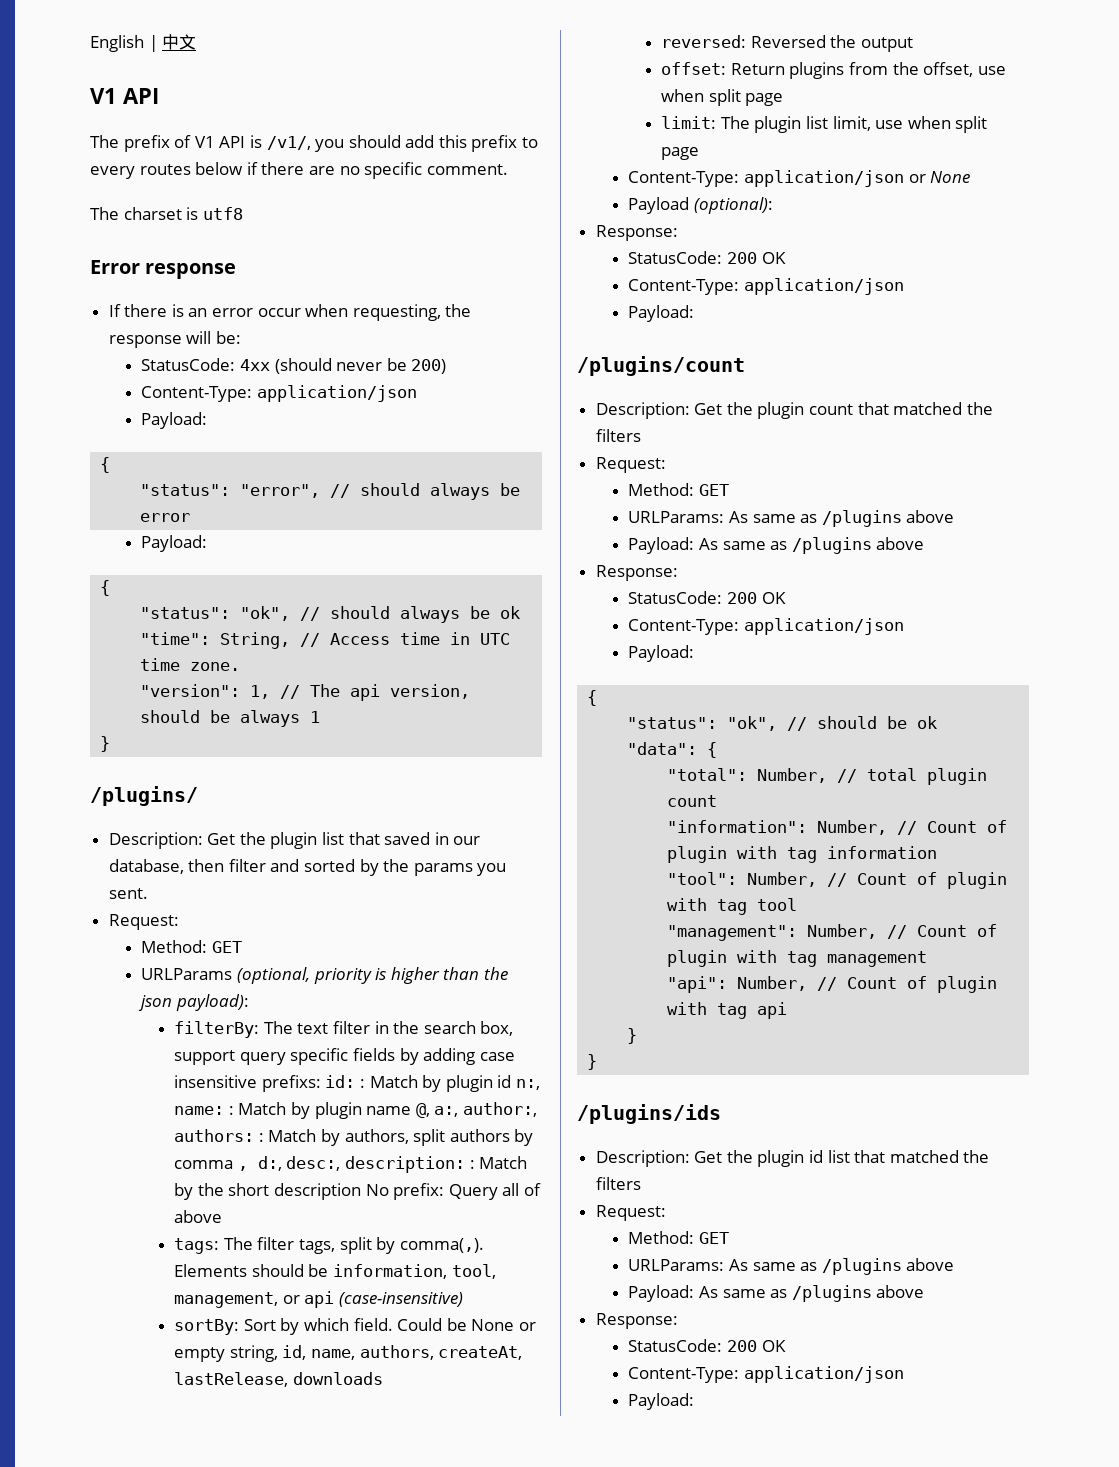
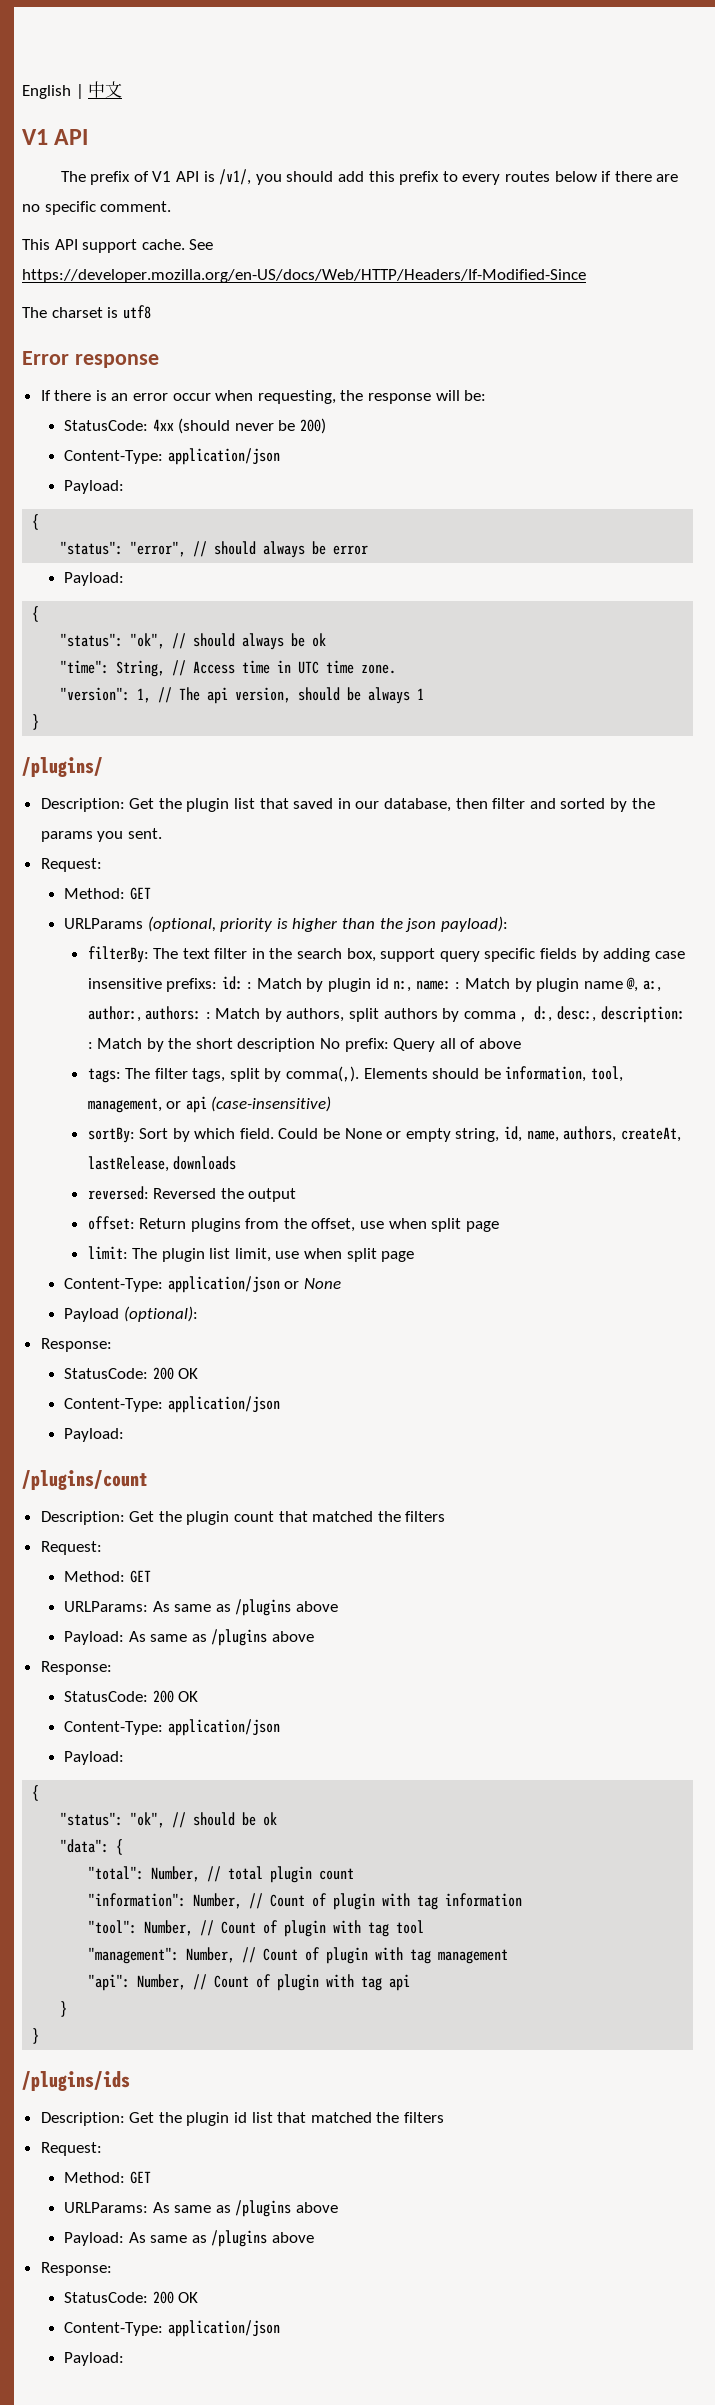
(508, 169) none -> [22,239,214,253] [22,269,586,283] // This API support cache. See https://developer.mozilla.org/en-US/docs/Web/HTTP/Headers/If-Modified-Since

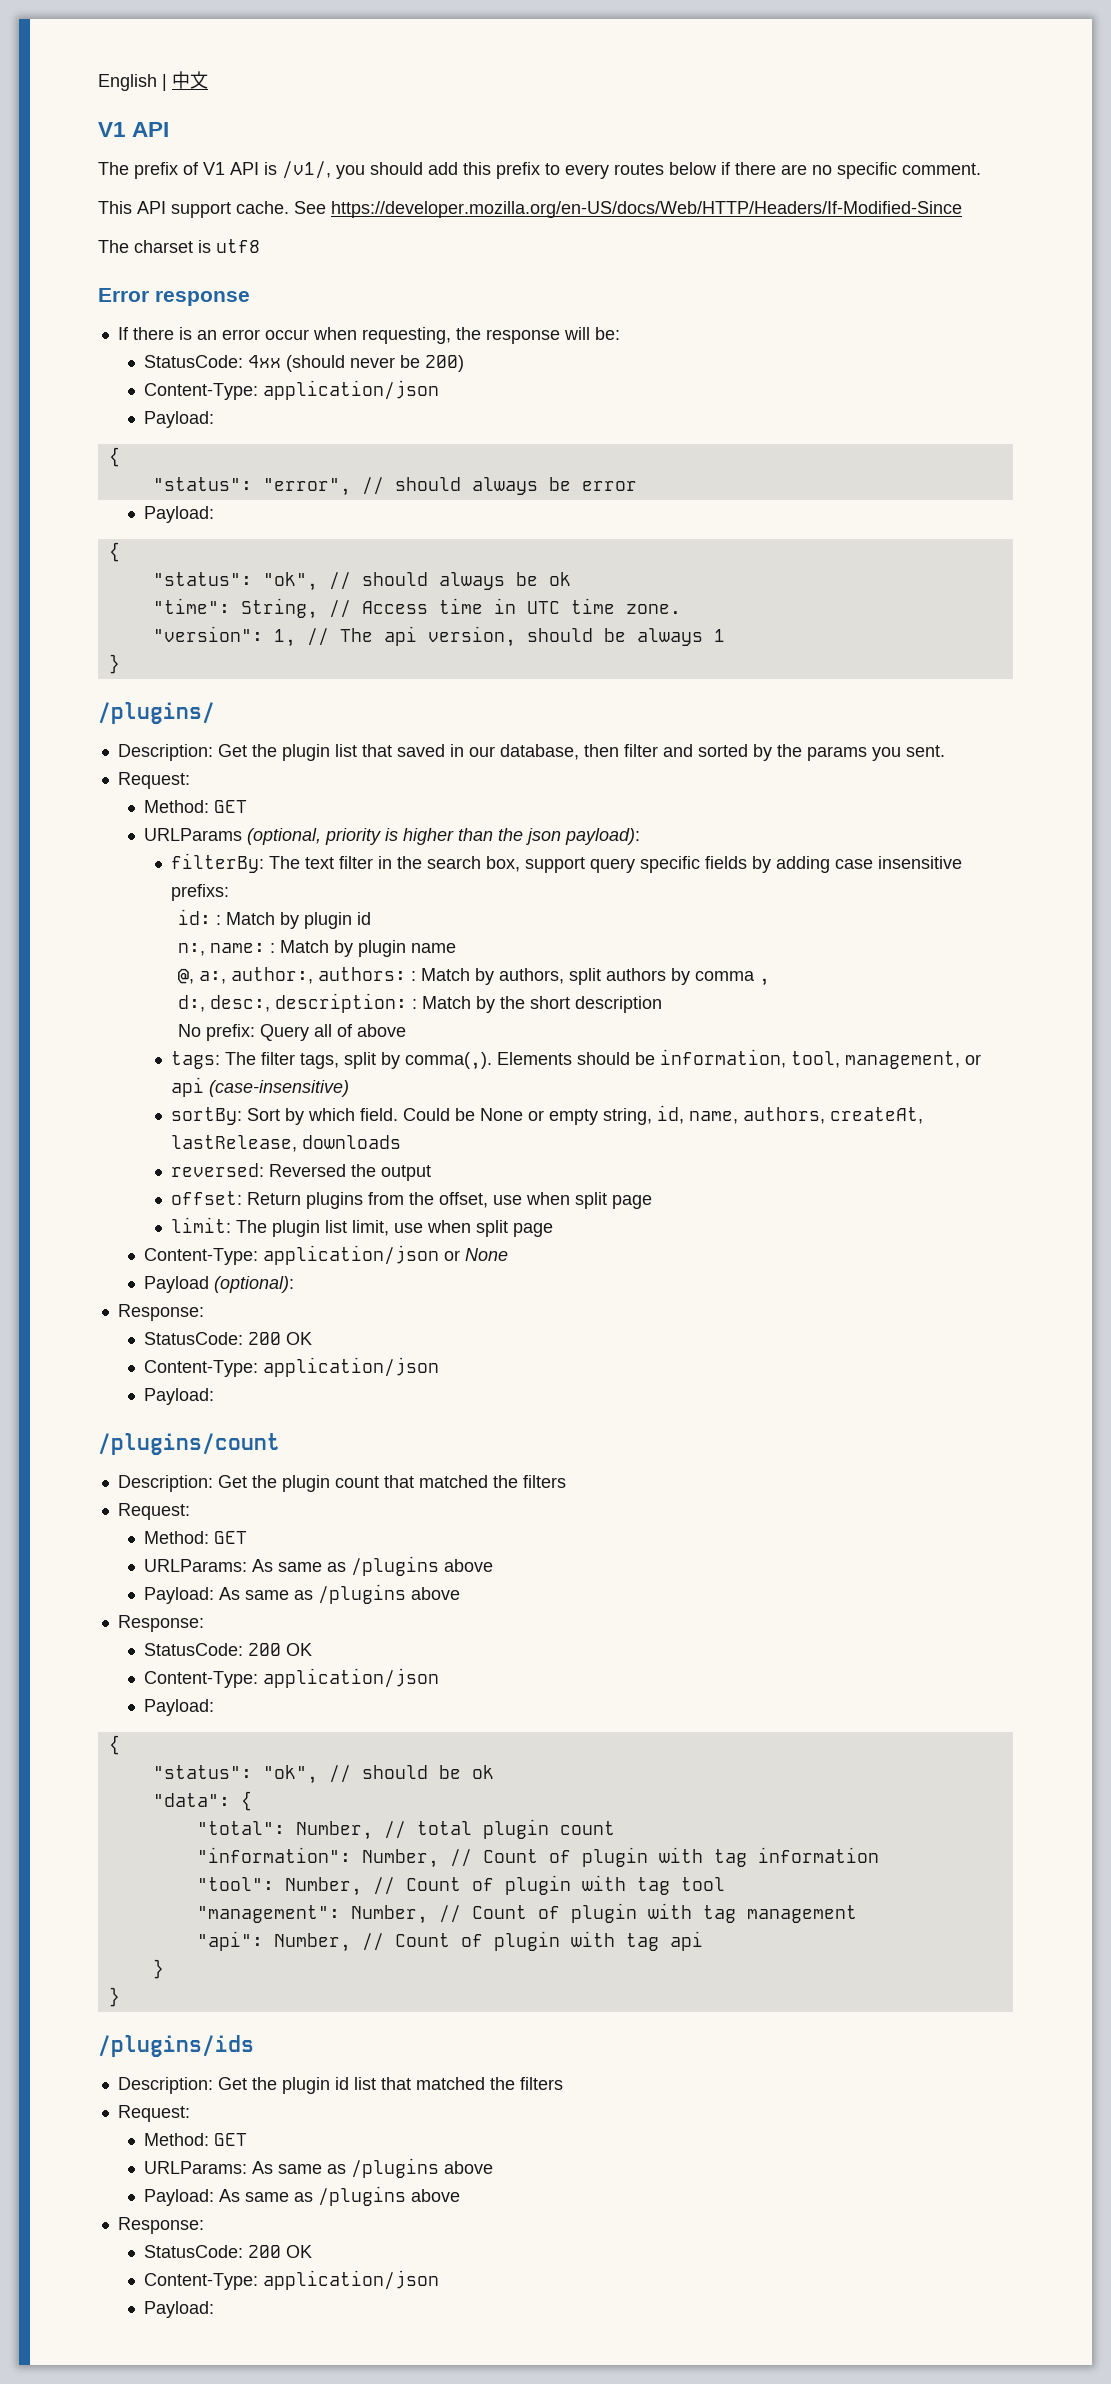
(218, 985) none -> (230, 892) //
(389, 983) none -> (372, 918) //
(623, 985) none -> (457, 948) //
(528, 1019) none -> (771, 982) //
(316, 1045) none -> (663, 1004) //

